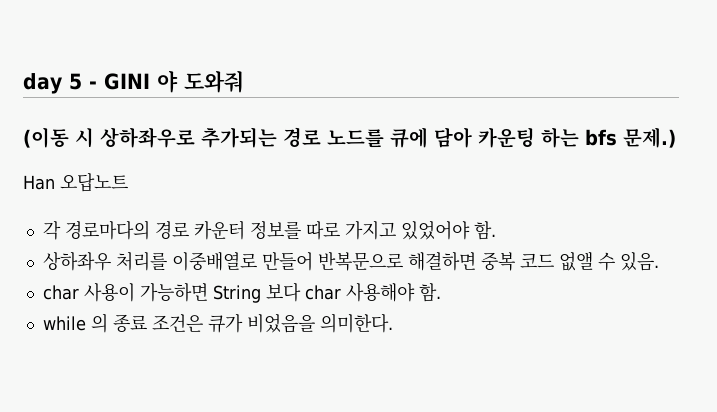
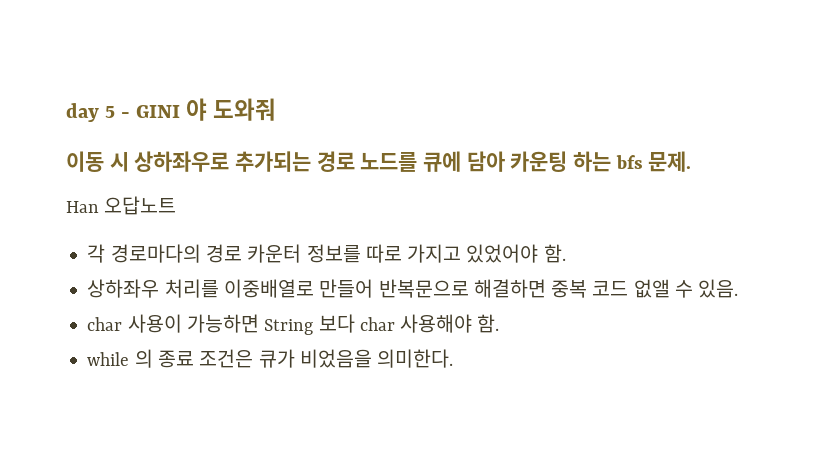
[23,127,69,148] (이동 -> [66,151,104,172] 이동
[623,127,676,148] 문제.) -> [648,151,692,172] 문제.

